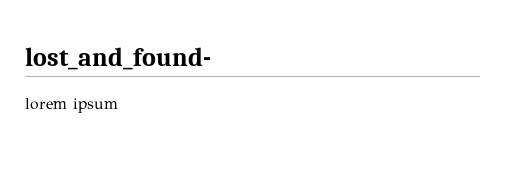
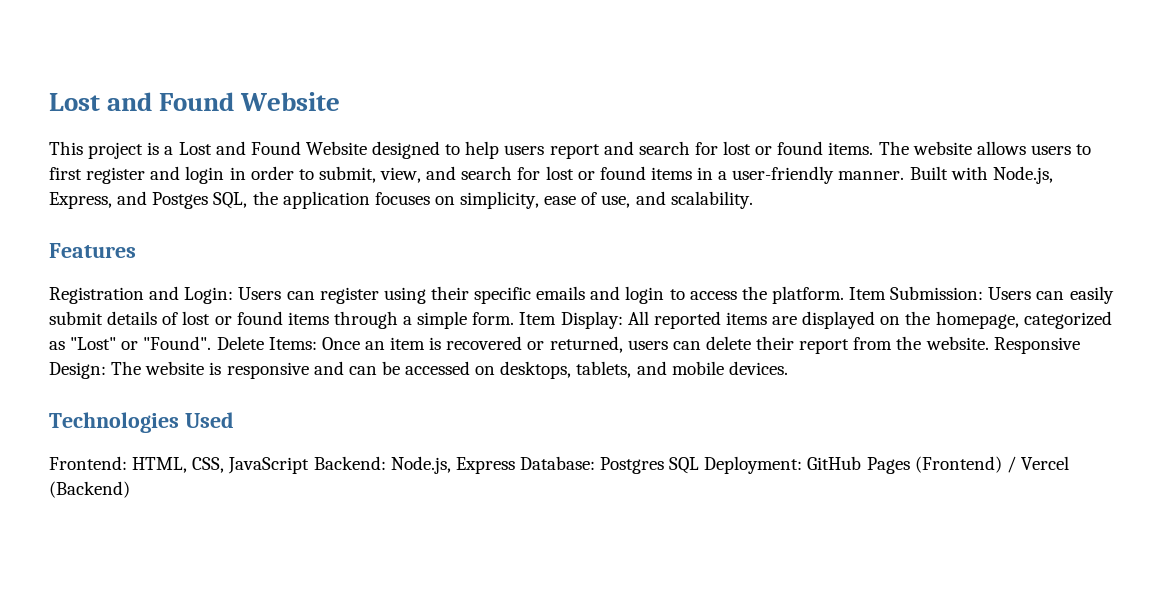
[25,47,211,70] [25,98,118,113] lost_and_found- // lorem ipsum -> [49,92,341,111] [49,141,1092,159] [49,166,1053,184] [49,191,753,209] [49,243,136,258] [49,286,1114,304] [49,311,1112,329] [49,336,1080,354] [49,361,788,379] [49,412,234,433] [49,456,1069,474] [49,481,130,498] Lost and Found Website // This project is a Lost and Found Website designed to help users report and search for lost or found items. The website allows users to first register and login in order to submit, view, and search for lost or found items in a user-friendly manner. Built with Node.js, Express, and Postges SQL, the application focuses on simplicity, ease of use, and scalability. // Features // Registration and Login: Users can register using their specific emails and login to access the platform. Item Submission: Users can easily submit details of lost or found items through a simple form. Item Display: All reported items are displayed on the homepage, categorized as "Lost" or "Found". Delete Items: Once an item is recovered or returned, users can delete their report from the website. Responsive Design: The website is responsive and can be accessed on desktops, tablets, and mobile devices. // Technologies Used // Frontend: HTML, CSS, JavaScript Backend: Node.js, Express Database: Postgres SQL Deployment: GitHub Pages (Frontend) / Vercel (Backend)

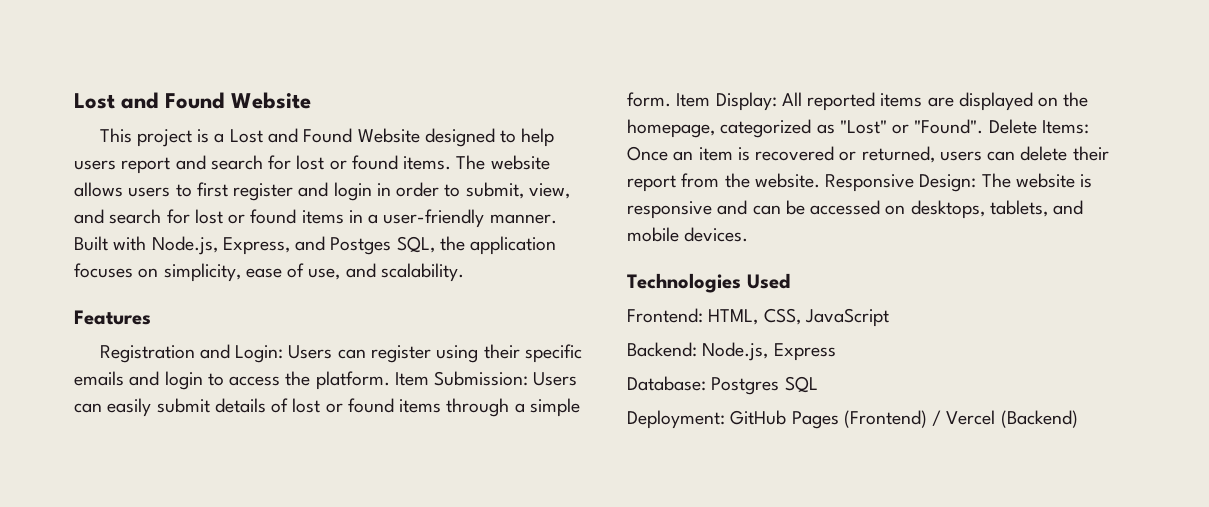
(310, 465) none -> (889, 317) //
(515, 465) none -> (836, 352) //
(700, 465) none -> (818, 384) //

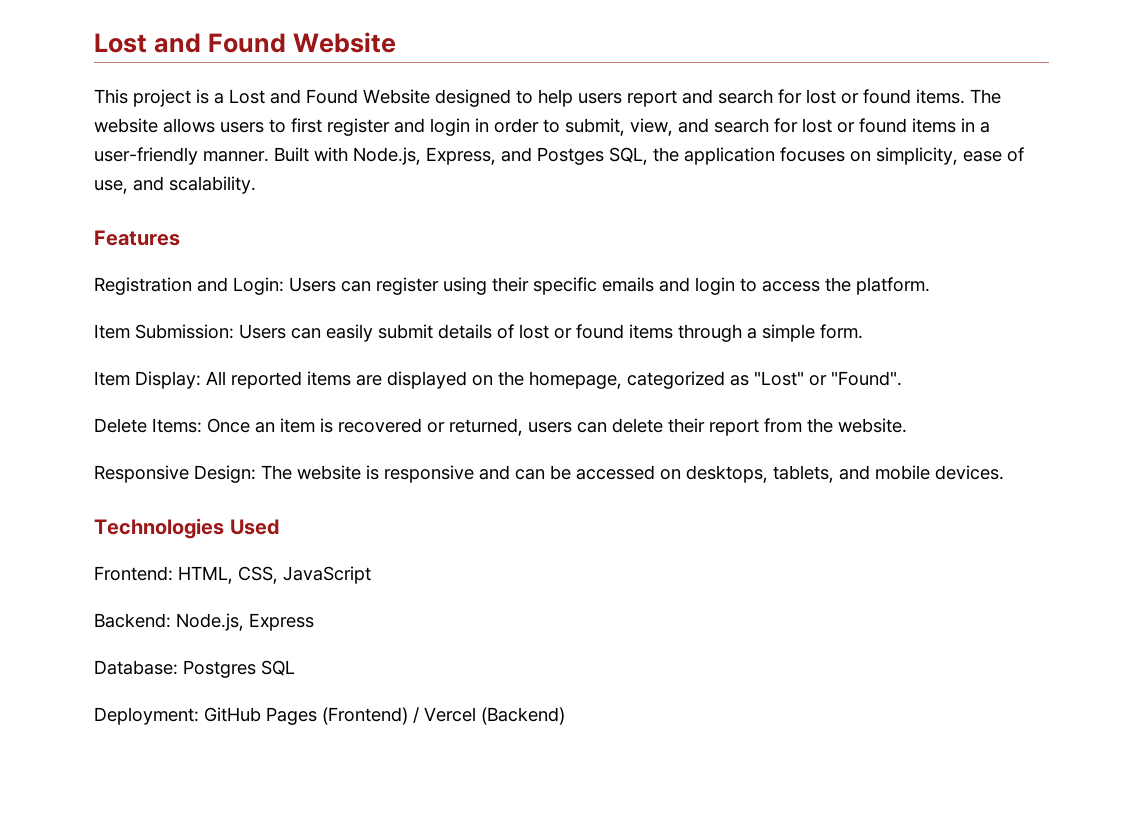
(390, 380) none -> (930, 286) //
(671, 99) none -> (863, 331) //
(984, 126) none -> (902, 378) //
(820, 180) none -> (907, 425) //

